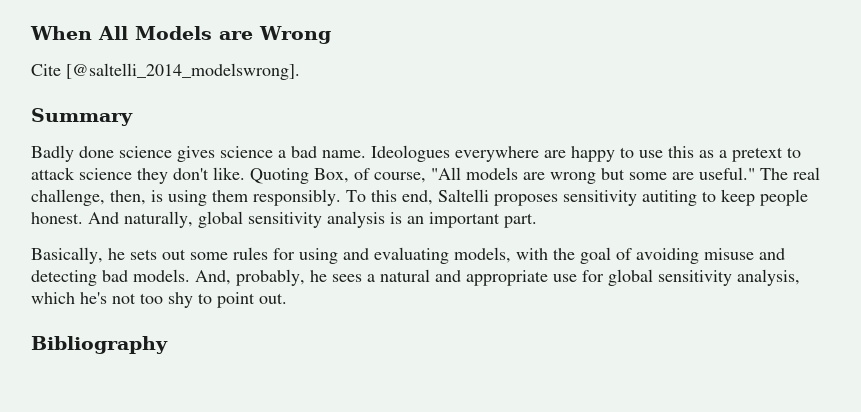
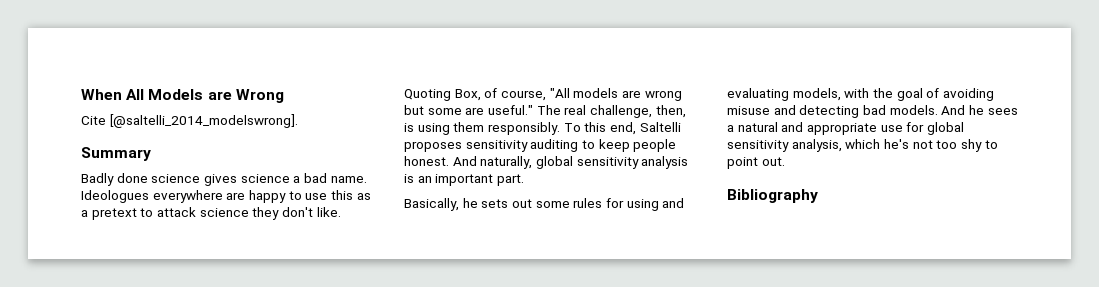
[642,190,697,206] autiting -> [530,139,579,152] auditing
[195,269,305,286] And, probably, -> [941,105,966,115] And

